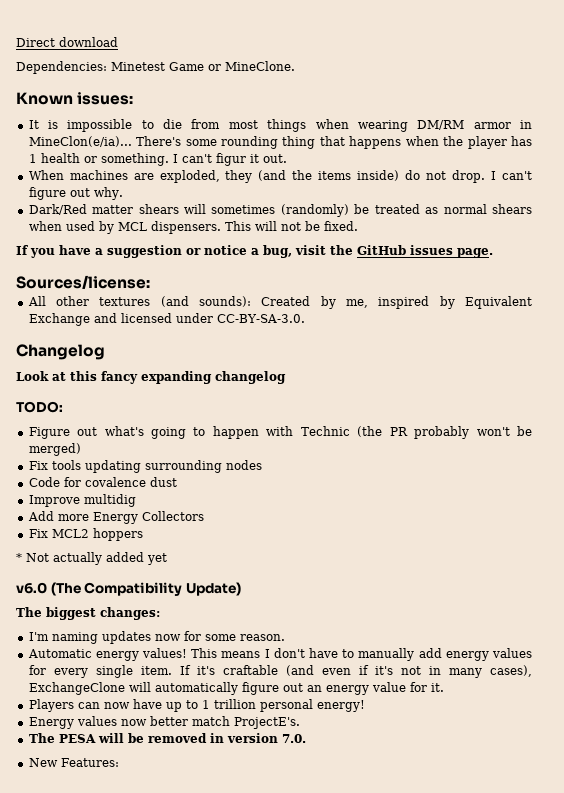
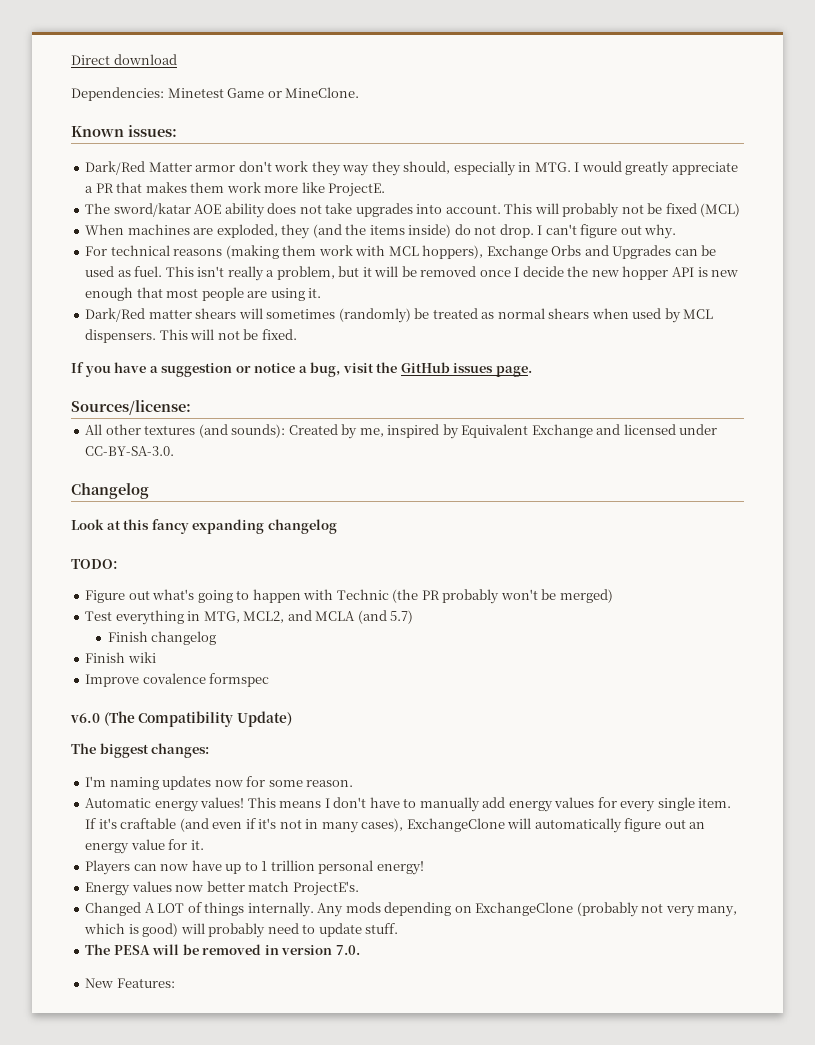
[28,119,533,132] [28,136,532,149] [28,153,287,166] It is impossible to die from most things when wearing DM/RM armor in MineClon(e/ia)... There's some rounding thing that happens when the player has 1 health or something. I can't figur it out. -> [85,161,738,176] [85,182,386,197] [85,203,741,218] Dark/Red Matter armor don't work they way they should, especially in MTG. I would greatly appreciate a PR that makes them work more like ProjectE. // The sword/katar AOE ability does not take upgrades into account. This will probably not be fixed (MCL)
(123, 193) none -> [85,245,717,259] [85,266,739,281] [85,287,322,301] // For technical reasons (making them work with MCL hoppers), Exchange Orbs and Upgrades can be used as fuel. This isn't really a problem, but it will be removed once I decide the new hopper API is new enough that most people are using it.
[28,460,262,473] [28,477,177,487] [28,494,136,507] [27,511,204,524] [28,528,143,541] [16,552,167,565] Fix tools updating surrounding nodes // Code for covalence dust // Improve multidig // Add more Energy Collectors // Fix MCL2 hoppers // * Not actually added yet -> [85,610,414,625] [107,631,217,645] [85,652,156,663] [85,673,270,687] Test everything in MTG, MCL2, and MCLA (and 5.7) // Finish changelog // Finish wiki // Improve covalence formspec
(300, 723) none -> [85,902,738,917] [84,923,399,938] // Changed A LOT of things internally. Any mods depending on ExchangeClone (probably not very many, which is good) will probably need to update stuff.

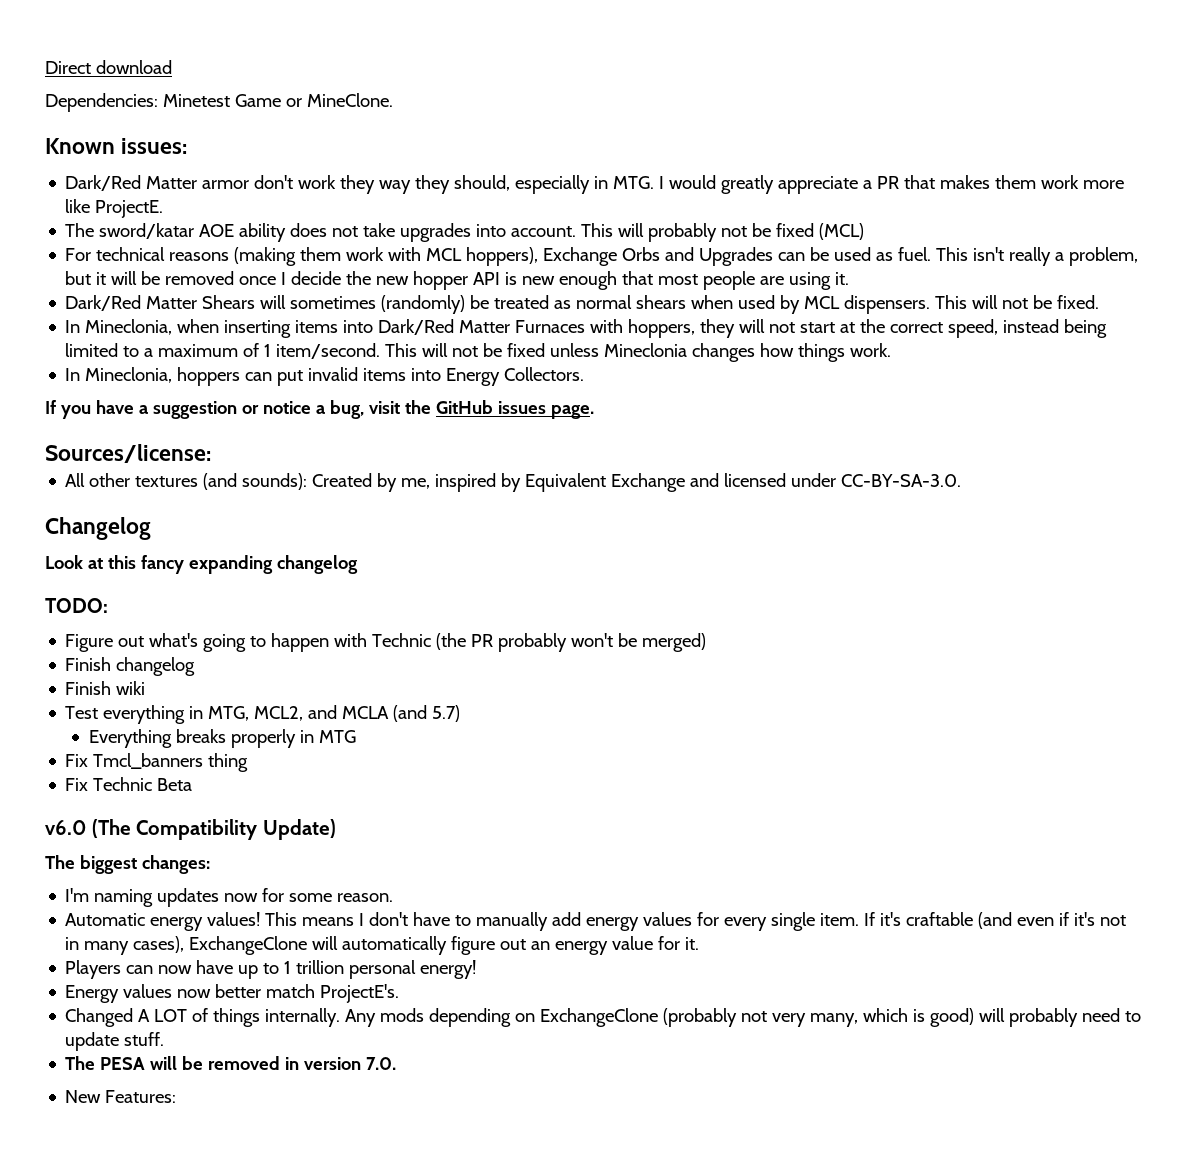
[85,224,677,239] // When machines are exploded, they (and the items inside) do not drop. I can't figure out why. -> (865, 231) none
[148,308,237,319] matter shears -> [146,295,256,309] Matter Shears
(297, 334) none -> [65,319,1108,338] [65,343,892,362] [65,367,585,386] // In Mineclonia, when inserting items into Dark/Red Matter Furnaces with hoppers, they will not start at the correct speed, instead being limited to a maximum of 1 item/second. This will not be fixed unless Mineclonia changes how things work. // In Mineclonia, hoppers can put invalid items into Energy Collectors.
(613, 596) none -> [65,657,196,676] [65,681,146,695] // Finish changelog // Finish wiki
[107,631,217,645] [85,652,156,663] [85,673,270,687] Finish changelog // Finish wiki // Improve covalence formspec -> [88,729,356,748] [65,753,249,772] [65,777,193,791] Everything breaks properly in MTG // Fix Tmcl_banners thing // Fix Technic Beta

